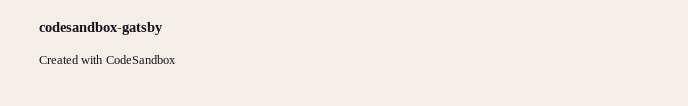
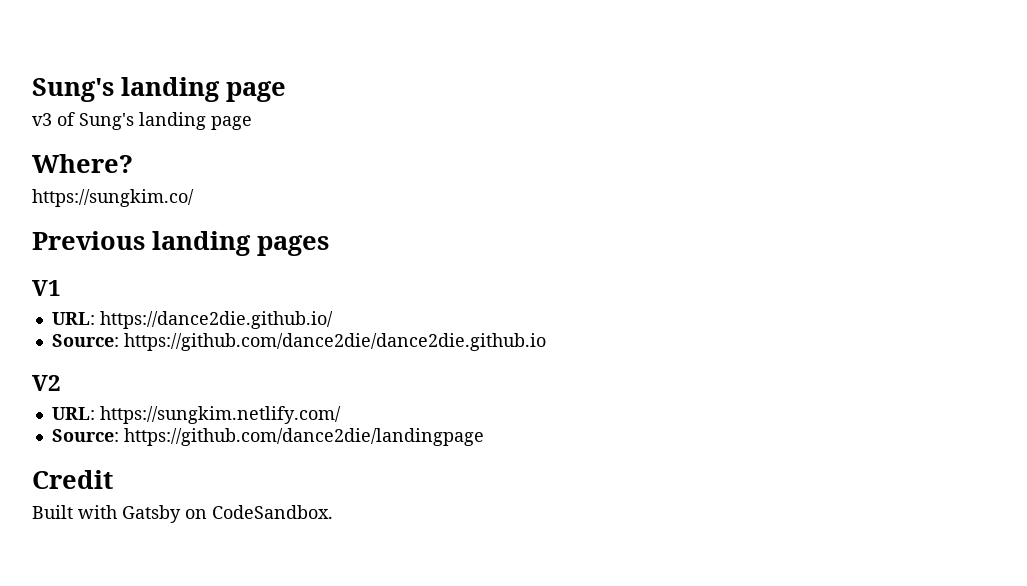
[39,22,163,35] [39,55,176,64] codesandbox-gatsby // Created with CodeSandbox -> [32,77,286,102] [32,112,252,130] [32,154,133,173] [32,189,194,207] [32,231,329,256] [32,280,61,296] [51,311,333,329] [51,333,546,351] [32,375,61,391] [51,406,341,424] [51,428,484,446] [32,470,113,489] [32,505,333,523] Sung's landing page // v3 of Sung's landing page // Where? // https://sungkim.co/ // Previous landing pages // V1 // URL: https://dance2die.github.io/ // Source: https://github.com/dance2die/dance2die.github.io // V2 // URL: https://sungkim.netlify.com/ // Source: https://github.com/dance2die/landingpage // Credit // Built with Gatsby on CodeSandbox.

